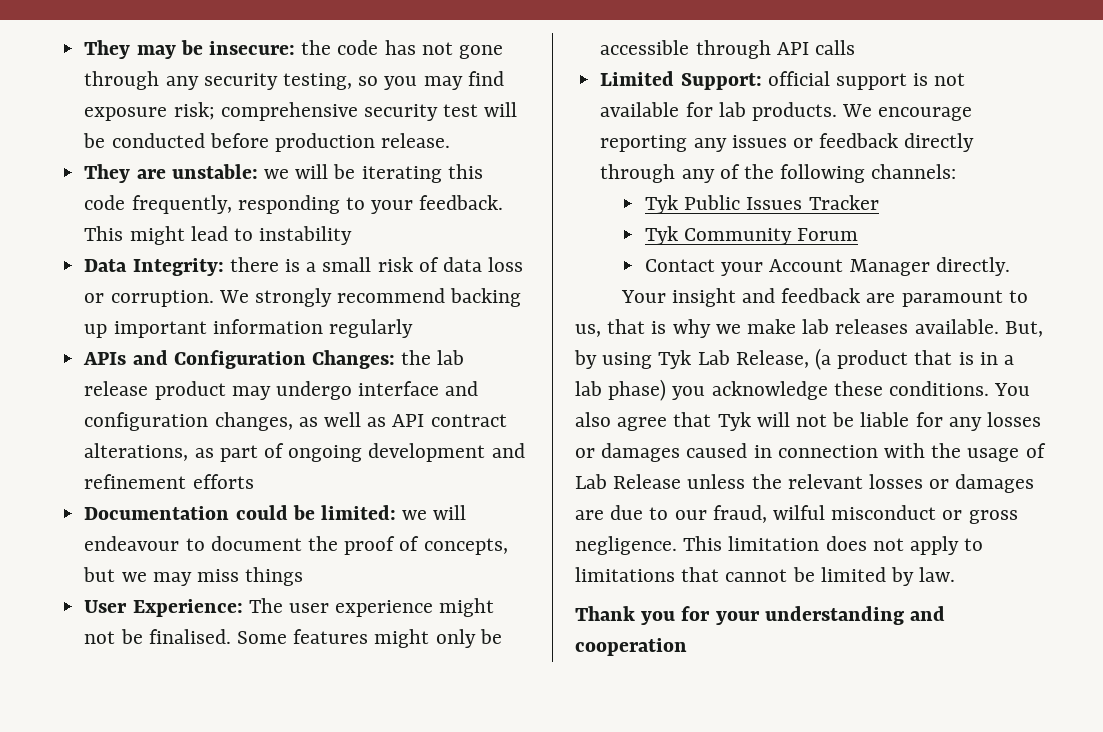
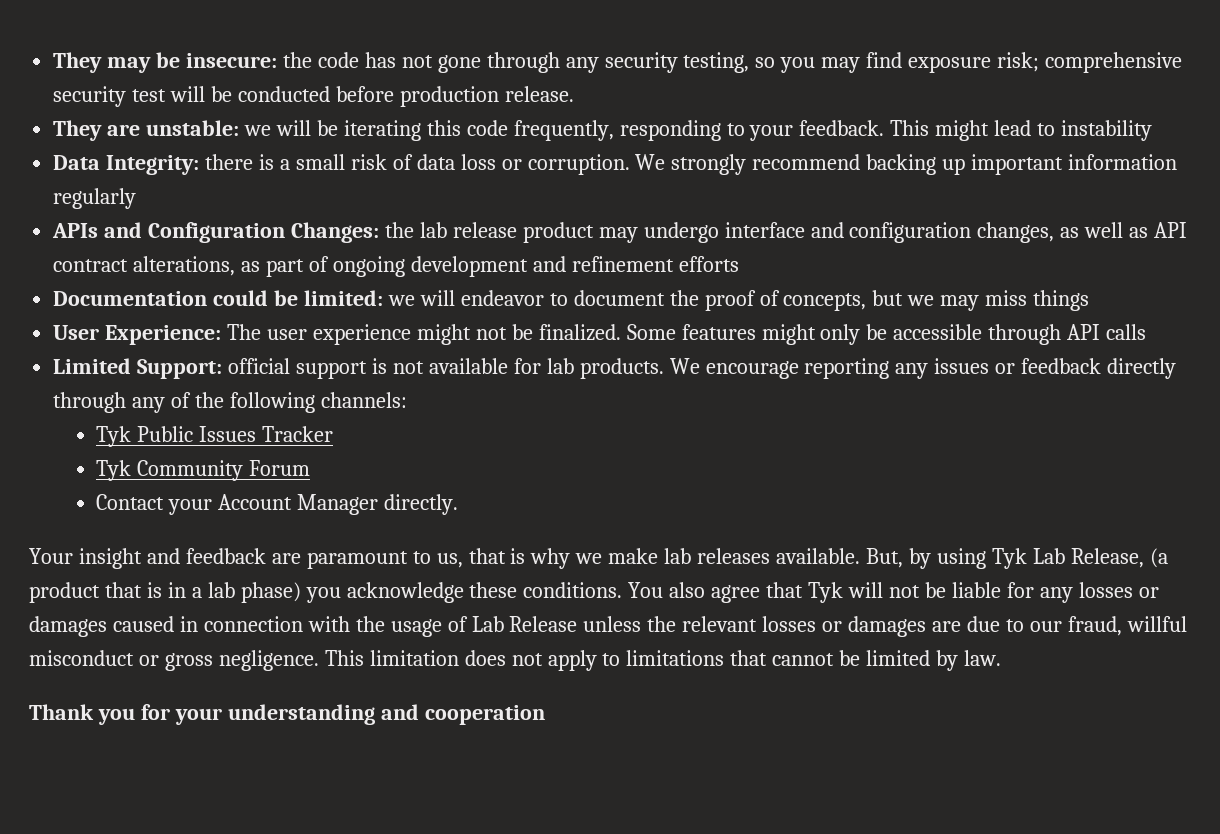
[84,536,180,551] endeavour -> [460,290,544,306] endeavor
[148,629,231,644] finalised. -> [538,324,621,341] finalized.
[773,505,826,520] wilful -> [1126,616,1187,632] willful

